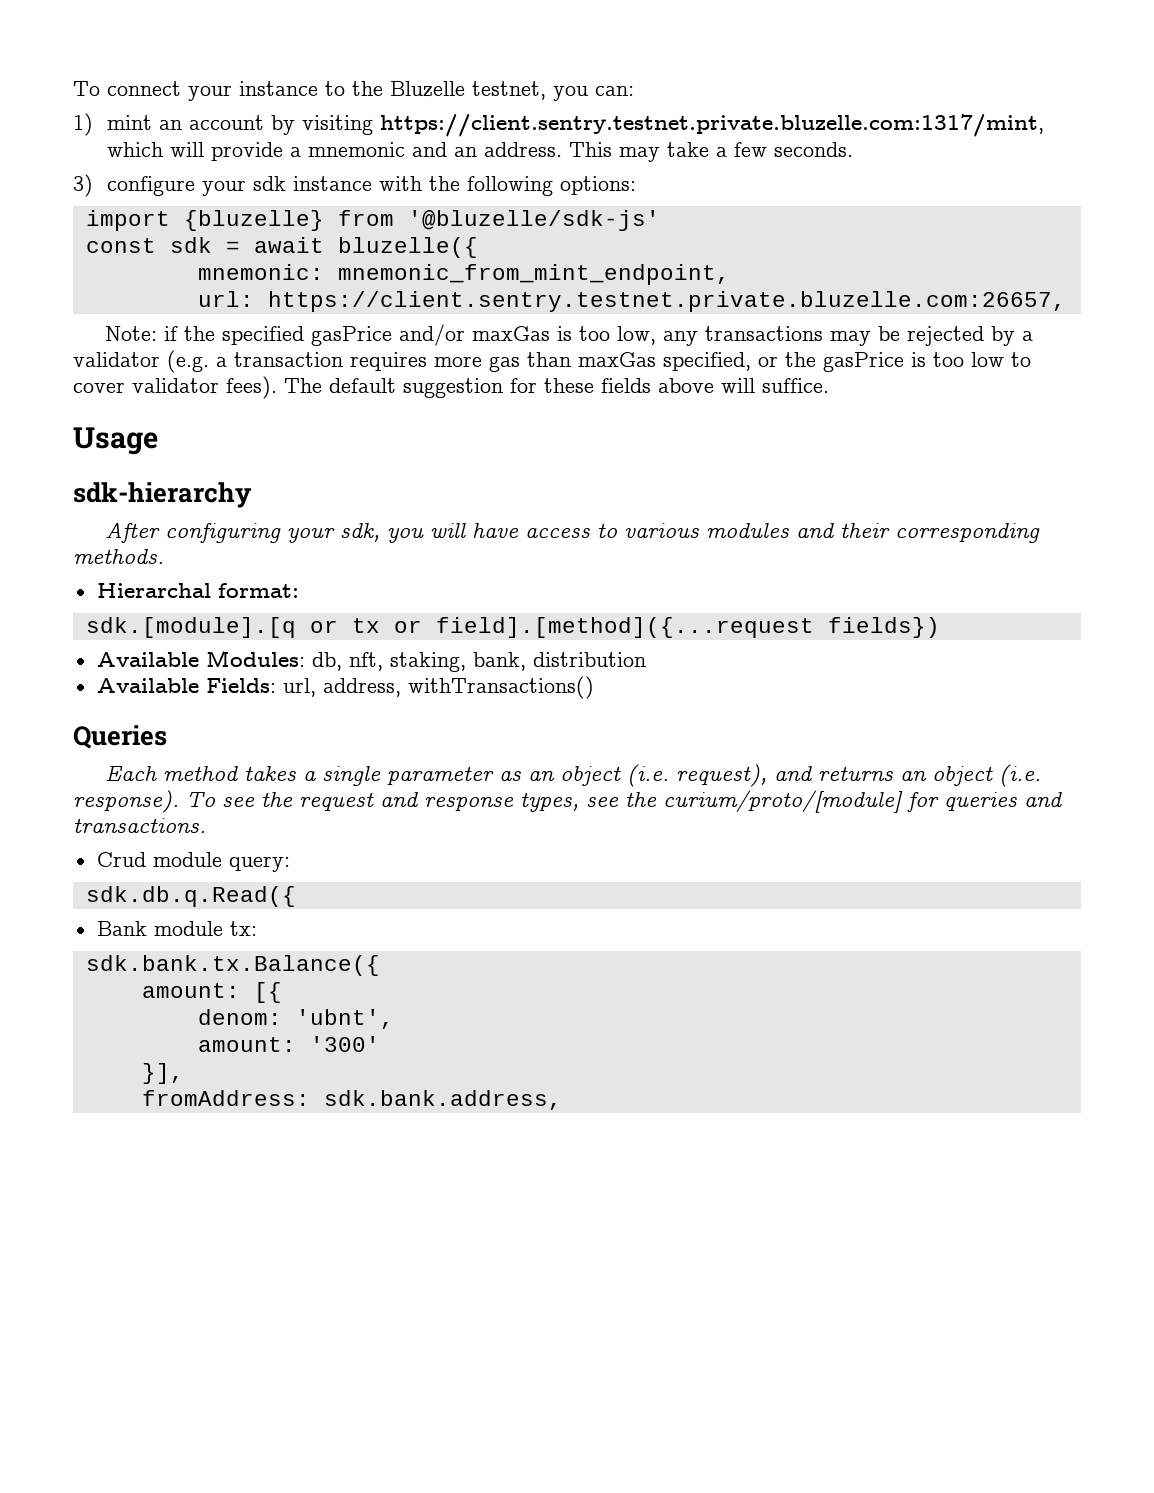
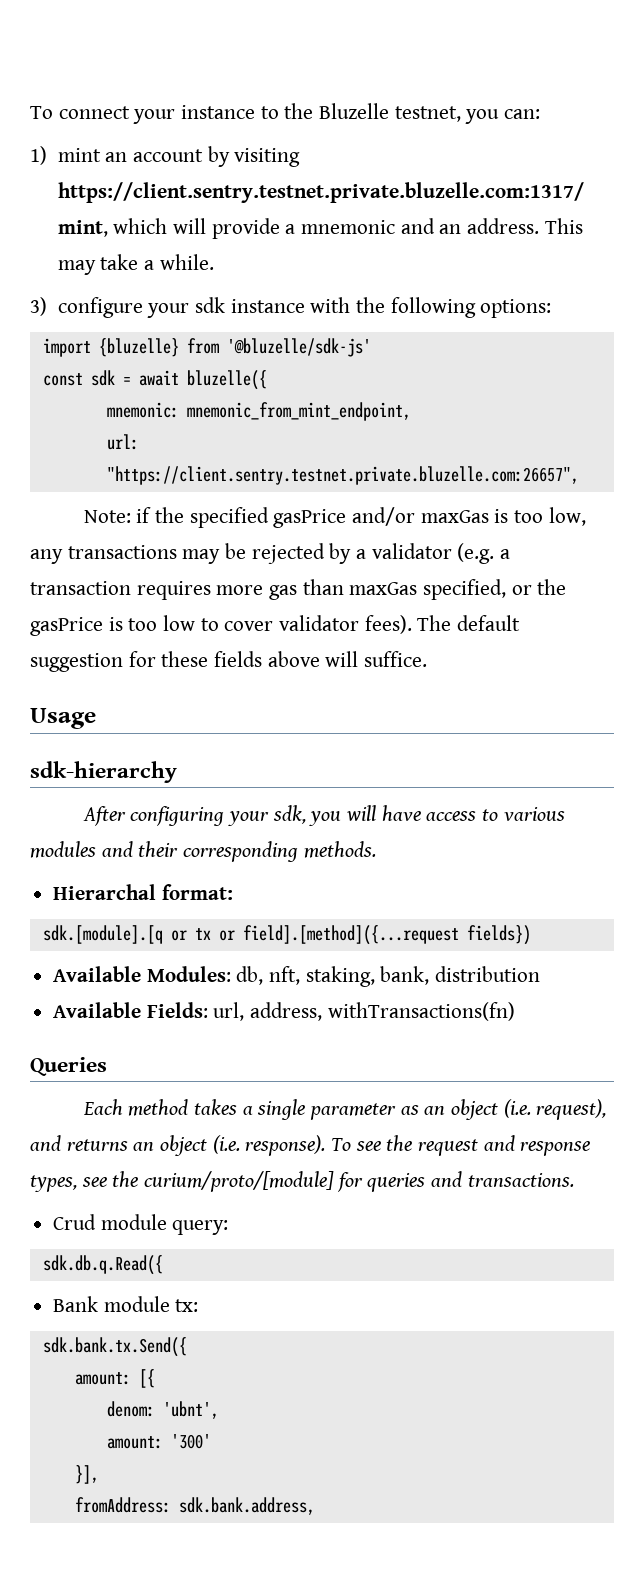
[733,142,853,157] few seconds. -> [159,254,214,270] while.
[267,291,1066,312] https://client.sentry.testnet.private.bluzelle.com:26657, -> [106,466,579,485] "https://client.sentry.testnet.private.bluzelle.com:26657",
[407,676,594,699] withTransactions() -> [327,1002,515,1021] withTransactions(fn)
[85,955,380,976] sdk.bank.tx.Balance({ -> [42,1337,187,1357] sdk.bank.tx.Send({

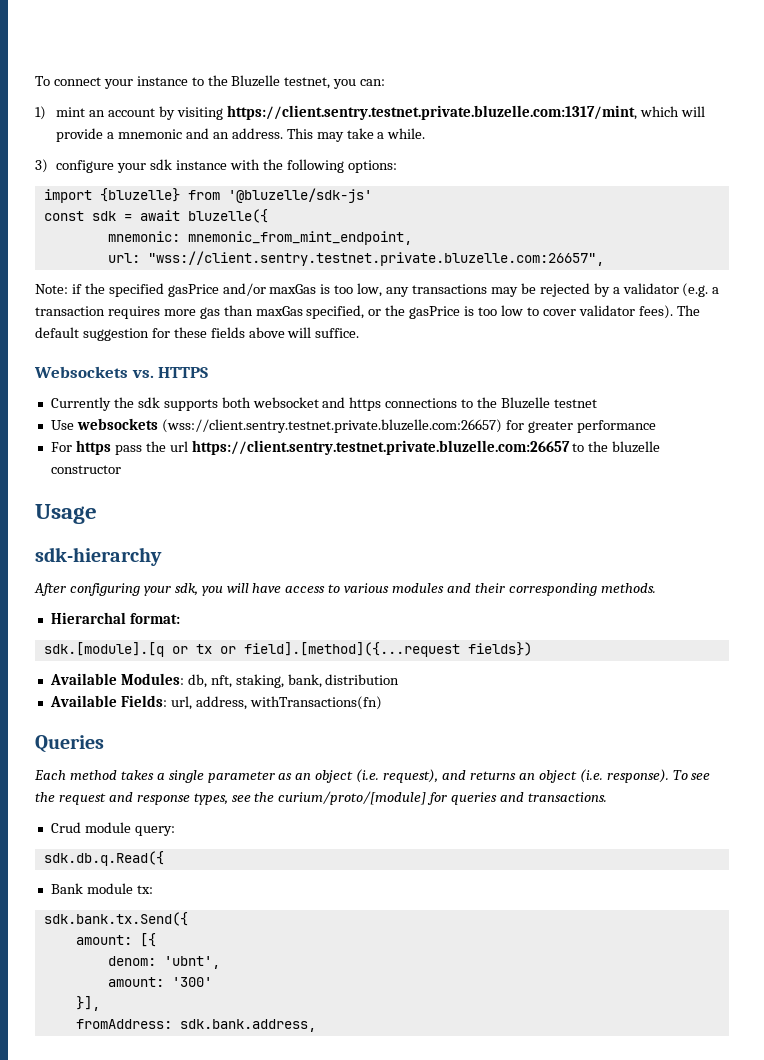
[106,466,579,485] "https://client.sentry.testnet.private.bluzelle.com:26657", -> [147,251,604,266] "wss://client.sentry.testnet.private.bluzelle.com:26657",
(428, 659) none -> [34,366,209,378] [50,397,597,411] [50,418,656,433] [50,440,661,455] [50,465,121,474] // Websockets vs. HTTPS // Currently the sdk supports both websocket and https connections to the Bluzelle testnet // Use websockets (wss://client.sentry.testnet.private.bluzelle.com:26657) for greater performance // For https pass the url https://client.sentry.testnet.private.bluzelle.com:26657 to the bluzelle constructor

